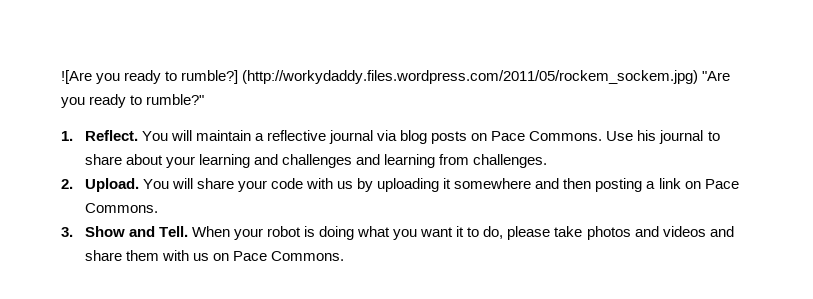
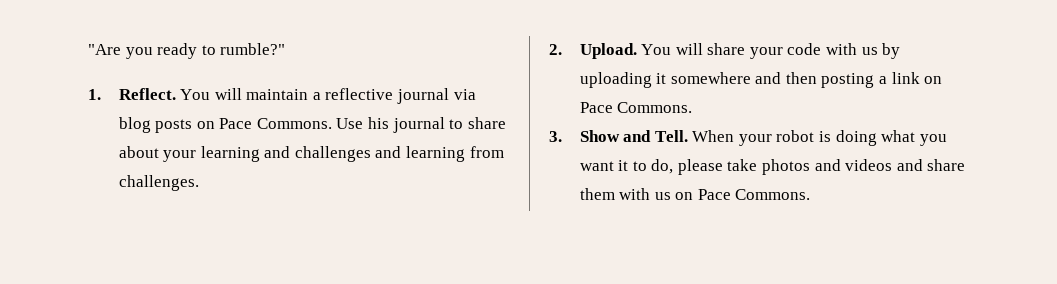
[61,70,699,84] ![Are you ready to rumble?] (http://workydaddy.files.wordpress.com/2011/05/rockem_sockem.jpg) -> (88, 49) none

